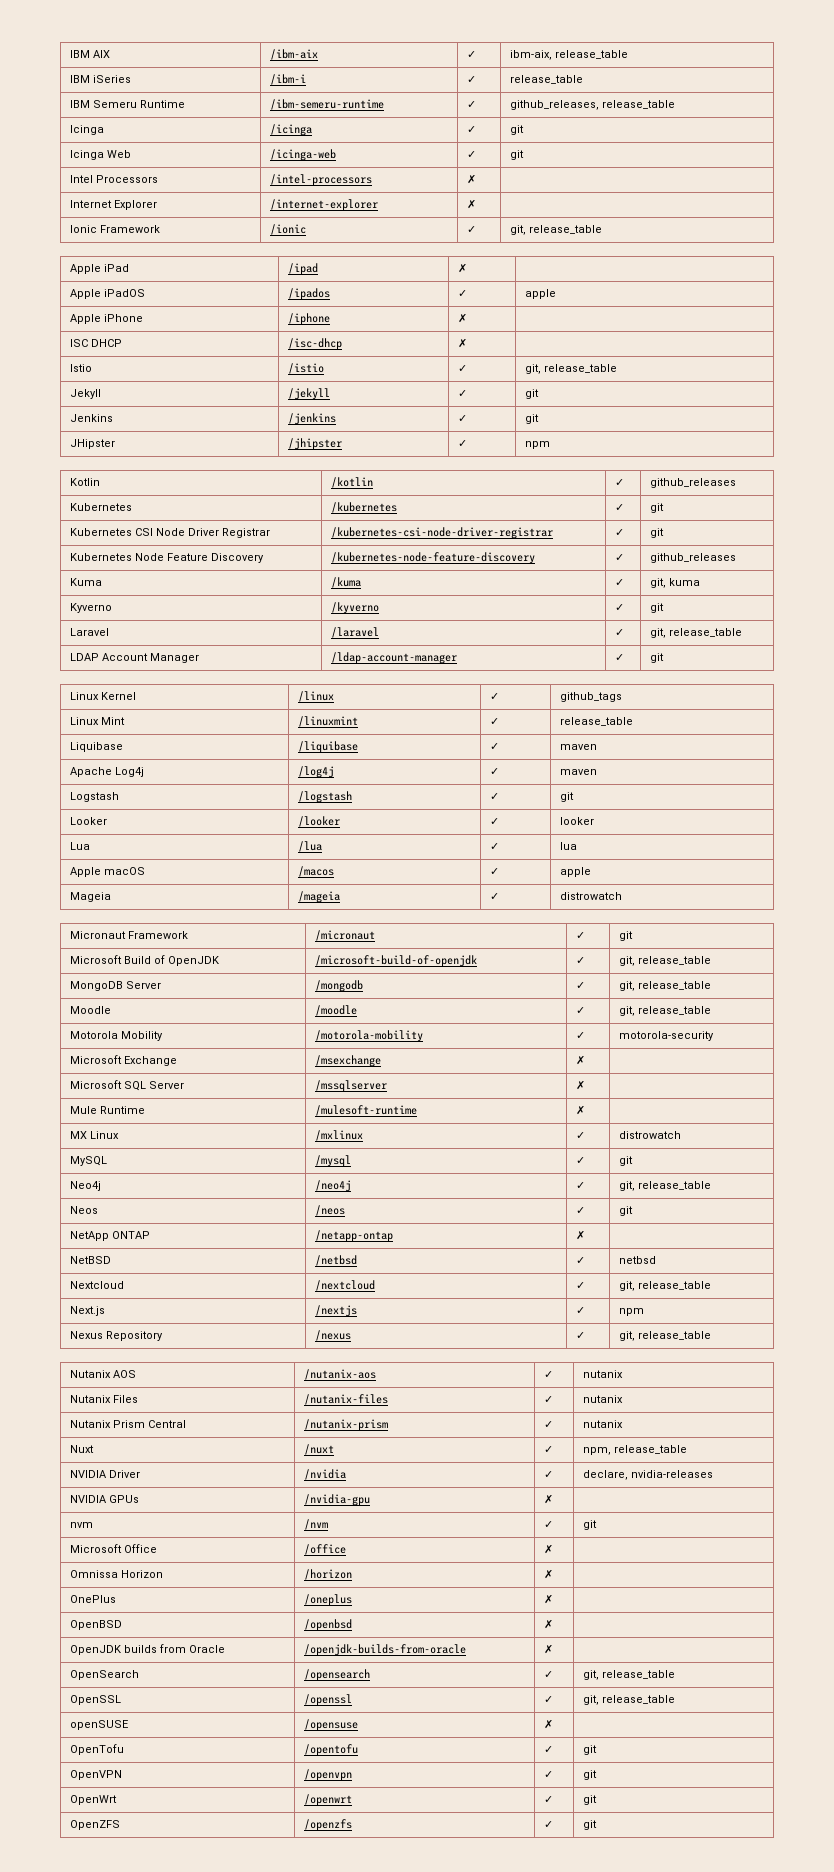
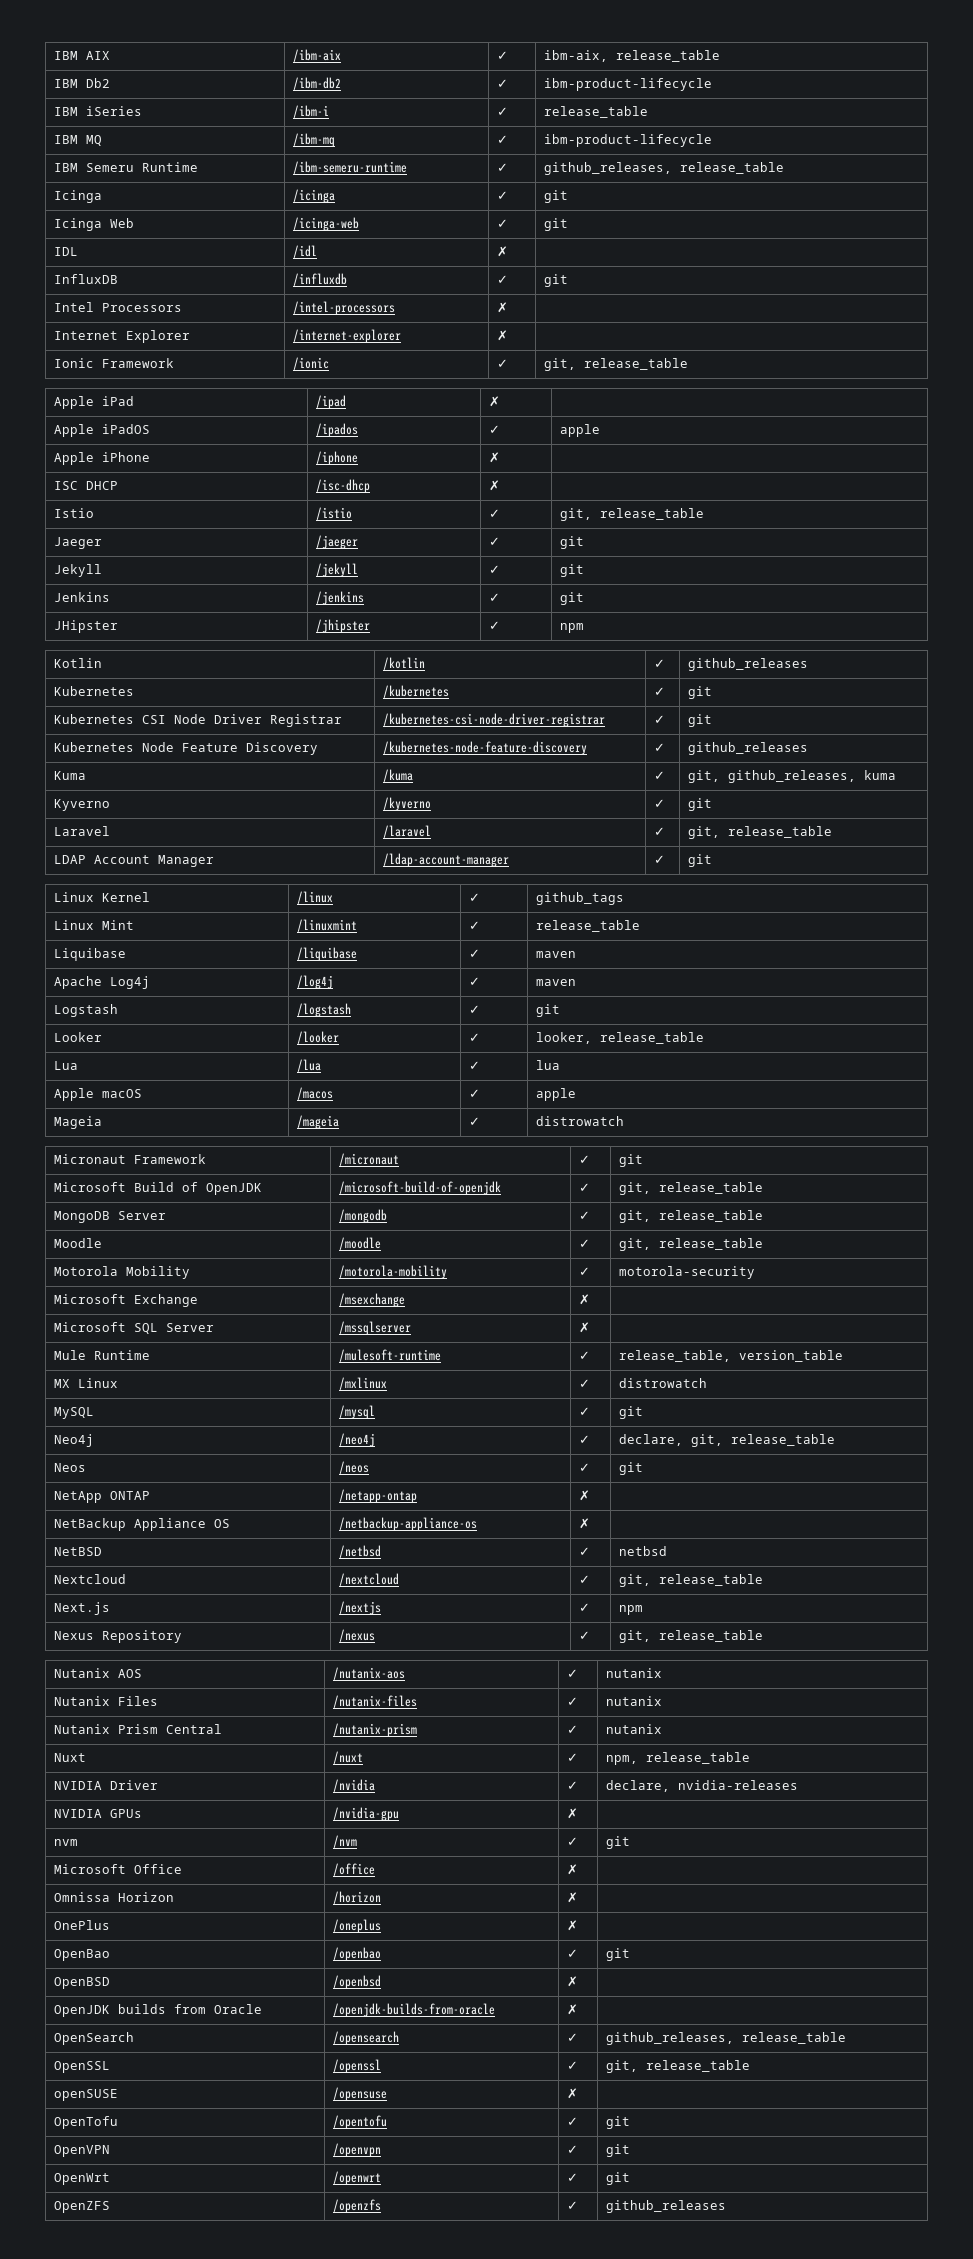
(628, 54) none -> [54,78,111,88] [293,77,342,90] [497,79,509,88] [544,78,713,91] // IBM Db2 | /ibm-db2 | ✓ | ibm-product-lifecycle
(583, 79) none -> [54,135,103,146] [293,133,336,147] [497,135,509,144] [544,134,713,147] // IBM MQ | /ibm-mq | ✓ | ibm-product-lifecycle
(524, 155) none -> [54,247,79,256] [293,245,318,258] [497,246,509,257] [54,274,119,284] [293,273,348,286] [497,275,509,284] [544,274,569,287] // IDL | /idl | ✗ | // InfluxDB | /influxdb | ✓ | git
(617, 368) none -> [54,537,103,549] [316,535,359,549] [489,537,501,546] [560,536,585,549] // Jaeger | /jaeger | ✓ | git
(666, 583) none -> [728,770,857,783] github_releases,
[559,817,594,825] looker -> [536,1032,705,1044] looker, release_table
[575,1105,585,1115] ✗ | -> [579,1351,591,1360] [619,1350,844,1362] ✓ | release_table, version_table
(585, 1185) none -> [619,1434,684,1446] declare,
(585, 1235) none -> [54,1518,231,1531] [339,1517,478,1531] [579,1518,591,1529] // NetBackup Appliance OS | /netbackup-appliance-os | ✗ |
(553, 1599) none -> [54,1949,111,1961] [333,1947,382,1961] [567,1949,579,1958] [606,1948,631,1961] // OpenBao | /openbao | ✓ | git
[582,1670,599,1680] git, -> [606,2032,735,2045] github_releases,
[582,1820,597,1830] git -> [606,2200,727,2213] github_releases

